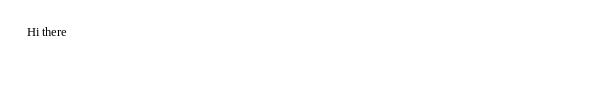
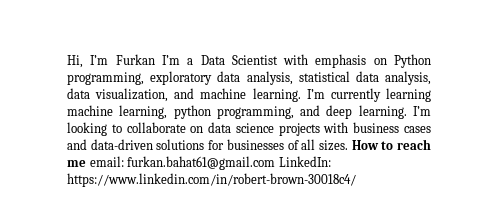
[27,27,68,36] Hi there -> [67,54,432,68] [67,71,431,85] [67,88,431,102] [67,105,431,119] [67,122,431,136] [67,139,431,151] [67,156,331,170] [67,173,356,187] Hi, I’m Furkan I’m a Data Scientist with emphasis on Python programming, exploratory data analysis, statistical data analysis, data visualization, and machine learning. I’m currently learning machine learning, python programming, and deep learning. I’m looking to collaborate on data science projects with business cases and data-driven solutions for businesses of all sizes. How to reach me email: furkan.bahat61@gmail.com LinkedIn: https://www.linkedin.com/in/robert-brown-30018c4/

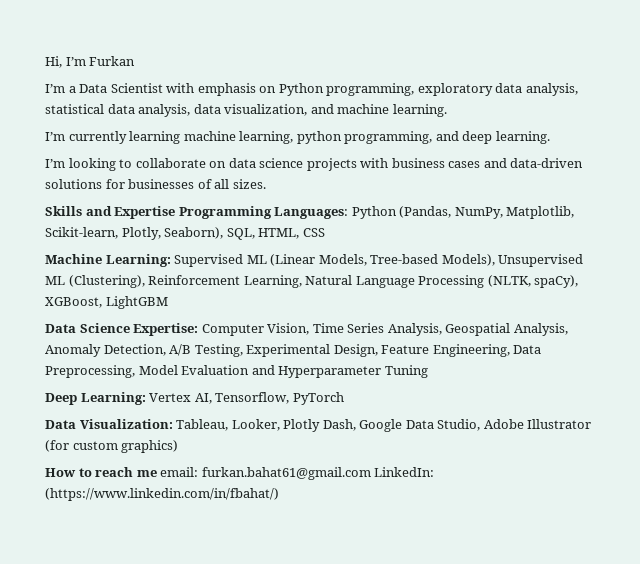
(155, 59) none -> (136, 61) //
(301, 95) none -> (447, 110) //
(407, 112) none -> (550, 137) //
(348, 145) none -> [45,206,575,219] [45,227,325,240] [45,254,584,267] [45,275,579,288] [45,296,168,309] [45,323,568,336] [45,344,542,357] [45,365,428,378] [45,392,344,405] [45,419,592,432] [45,440,179,453] // Skills and Expertise Programming Languages: Python (Pandas, NumPy, Matplotlib, Scikit-learn, Plotly, Seaborn), SQL, HTML, CSS // Machine Learning: Supervised ML (Linear Models, Tree-based Models), Unsupervised ML (Clustering), Reinforcement Learning, Natural Language Processing (NLTK, spaCy), XGBoost, LightGBM // Data Science Expertise: Computer Vision, Time Series Analysis, Geospatial Analysis, Anomaly Detection, A/B Testing, Experimental Design, Feature Engineering, Data Preprocessing, Model Evaluation and Hyperparameter Tuning // Deep Learning: Vertex AI, Tensorflow, PyTorch // Data Visualization: Tableau, Looker, Plotly Dash, Google Data Studio, Adobe Illustrator (for custom graphics) //
[67,173,356,187] https://www.linkedin.com/in/robert-brown-30018c4/ -> [45,488,279,501] (https://www.linkedin.com/in/fbahat/)

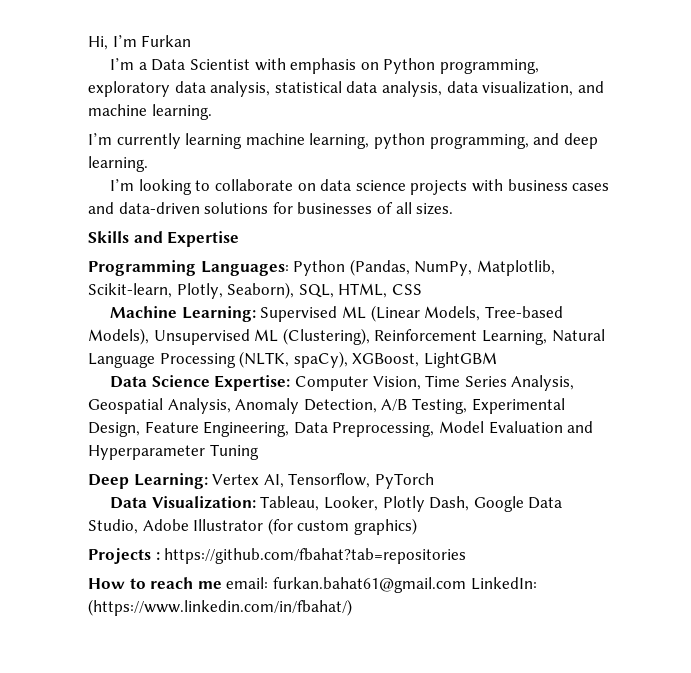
(176, 212) none -> (240, 239) //
(179, 446) none -> [88,548,467,564] // Projects : https://github.com/fbahat?tab=repositories

